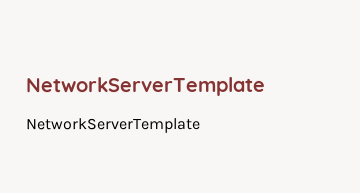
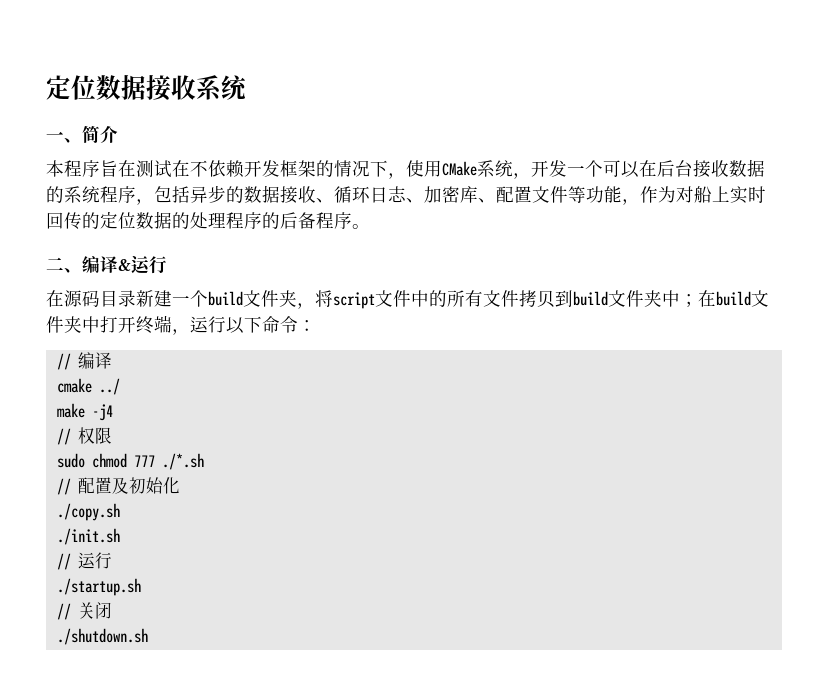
[25,76,265,97] [26,117,201,134] NetworkServerTemplate // NetworkServerTemplate -> [46,75,247,101] [46,125,118,143] [46,159,765,179] [46,185,766,205] [46,211,370,230] [46,255,167,274] [46,290,769,309] [46,315,316,335] [56,352,112,370] [56,378,120,395] [56,403,113,421] [56,427,112,445] [56,453,204,470] [56,477,180,495] [56,503,120,521] [56,528,120,545] [56,552,112,570] [56,578,141,596] [56,602,112,620] [56,628,148,645] 定位数据接收系统 // 一、简介 // 本程序旨在测试在不依赖开发框架的情况下，使用CMake系统，开发一个可以在后台接收数据的系统程序，包括异步的数据接收、循环日志、加密库、配置文件等功能，作为对船上实时回传的定位数据的处理程序的后备程序。 // 二、编译&运行 // 在源码目录新建一个build文件夹，将script文件中的所有文件拷贝到build文件夹中；在build文件夹中打开终端，运行以下命令： // // 编译 // cmake ../ // make -j4 // // 权限 // sudo chmod 777 ./*.sh // // 配置及初始化 // ./copy.sh // ./init.sh // // 运行 // ./startup.sh // // 关闭 // ./shutdown.sh

